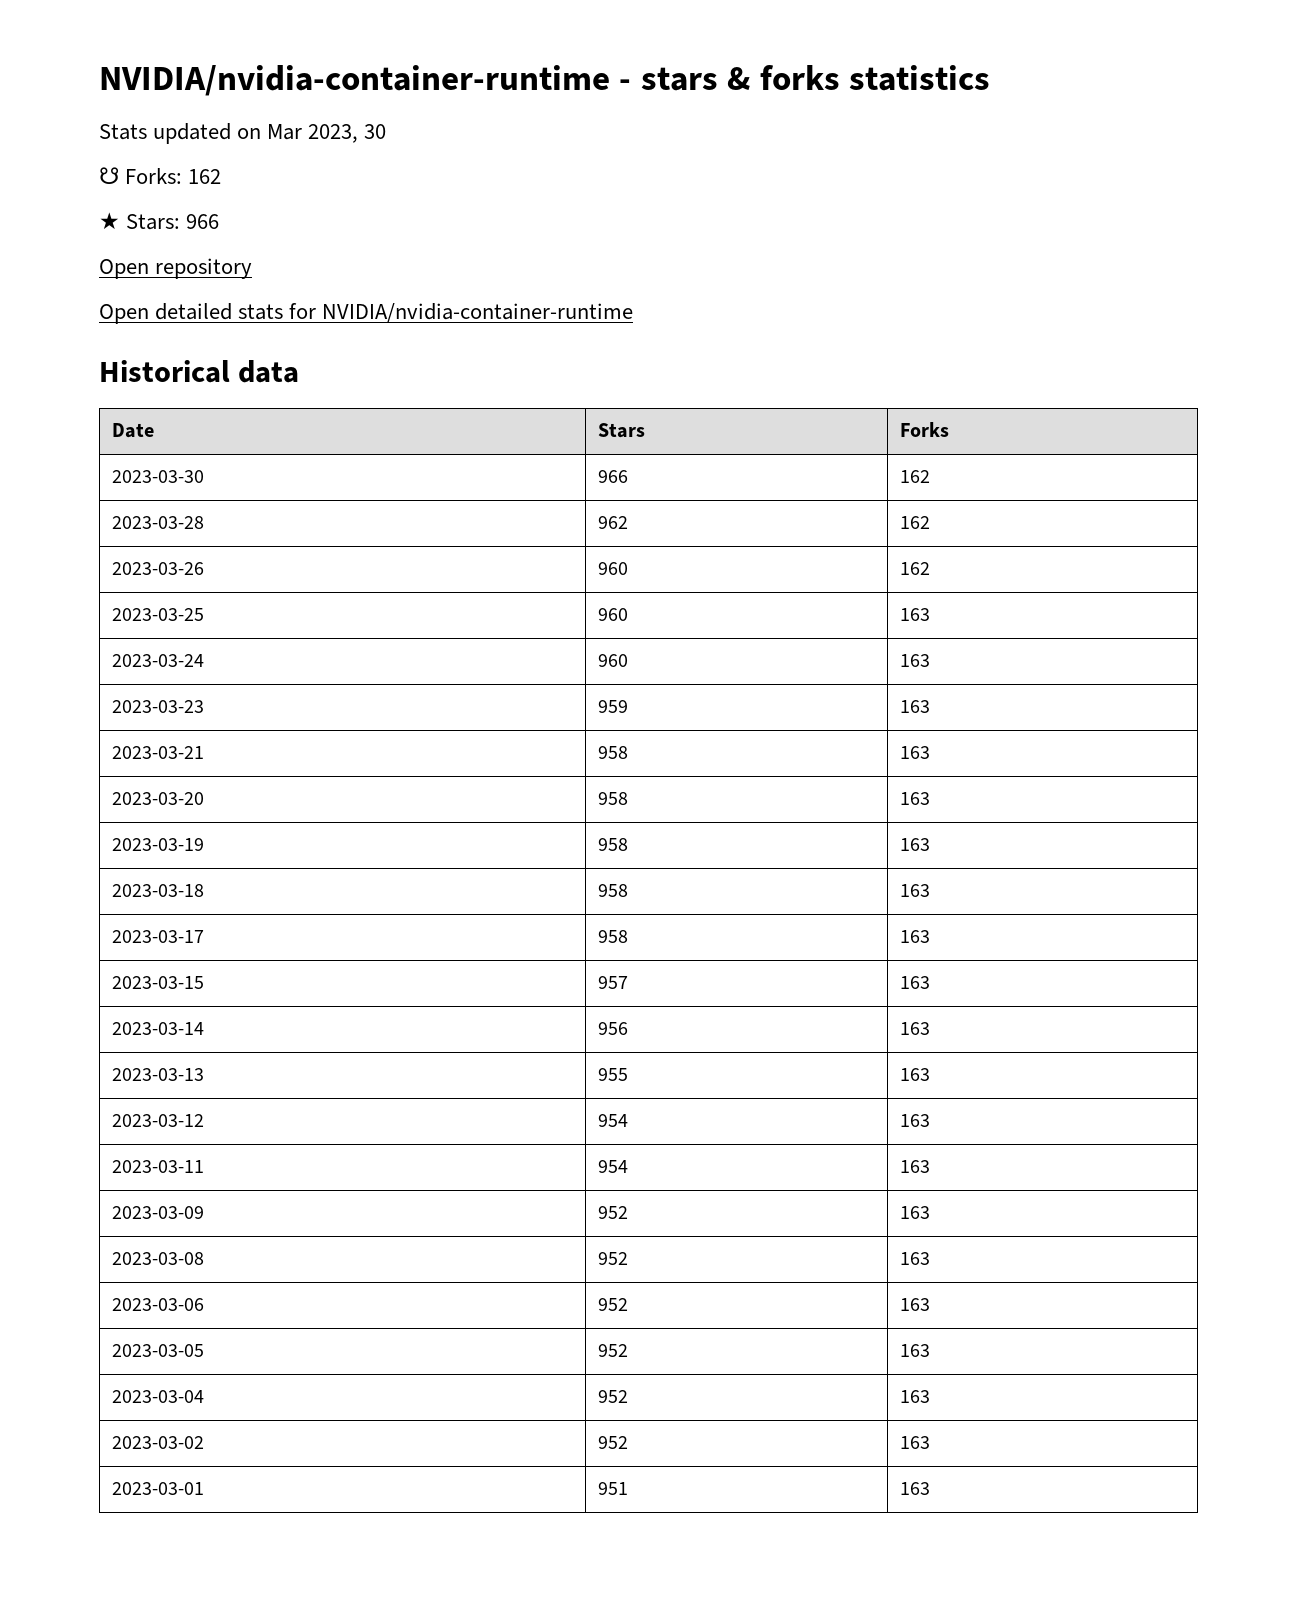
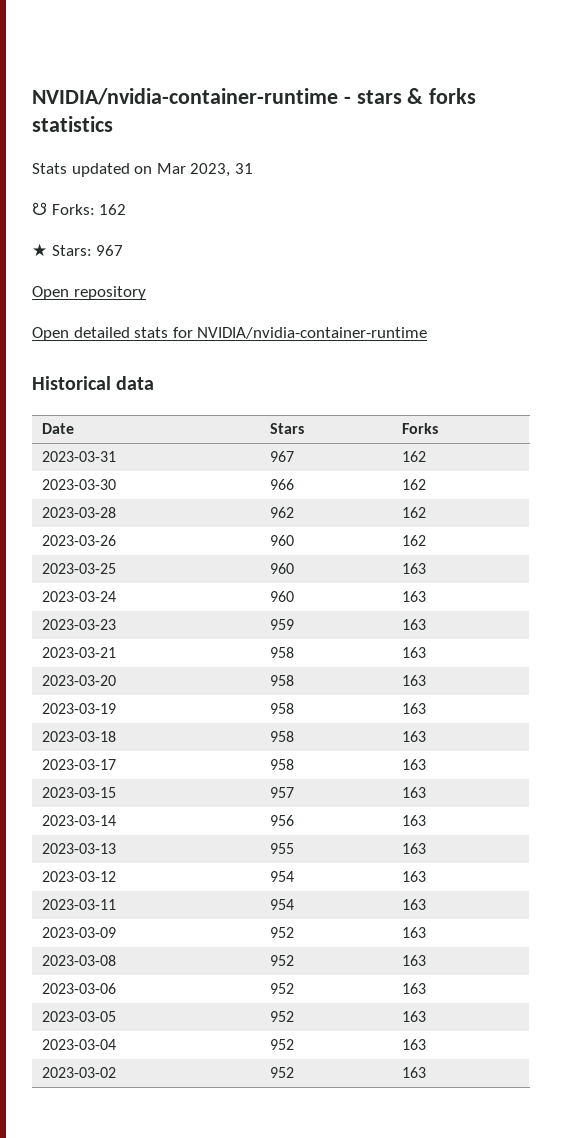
[364,124,387,139] 30 -> [234,163,253,174] 31
[186,214,220,229] 966 -> [96,245,124,256] 967
(949, 429) none -> [41,451,116,462] [269,451,294,462] [401,451,426,462] // 2023-03-31 | 967 | 162
[111,1482,204,1495] [597,1482,628,1495] [899,1482,930,1495] // 2023-03-01 | 951 | 163 -> (426, 1072) none

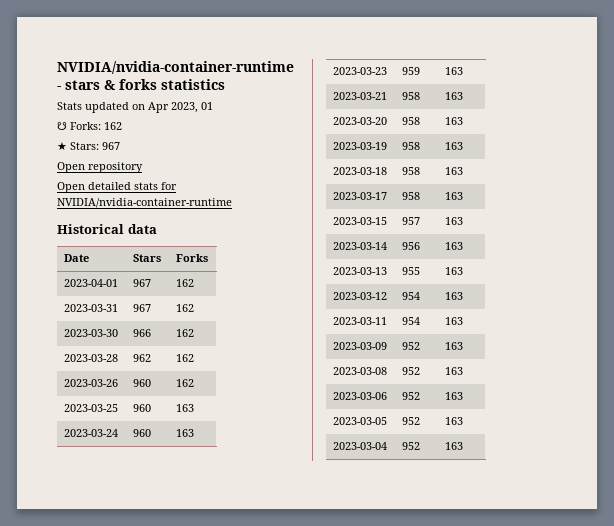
[156,163,253,177] Mar 2023, 31 -> [148,102,213,113] Apr 2023, 01
(438, 428) none -> [64,279,119,287] [133,279,152,287] [176,279,195,287] // 2023-04-01 | 967 | 162
[41,1067,116,1078] [269,1067,294,1078] [401,1067,426,1078] // 2023-03-02 | 952 | 163 -> (464, 446) none

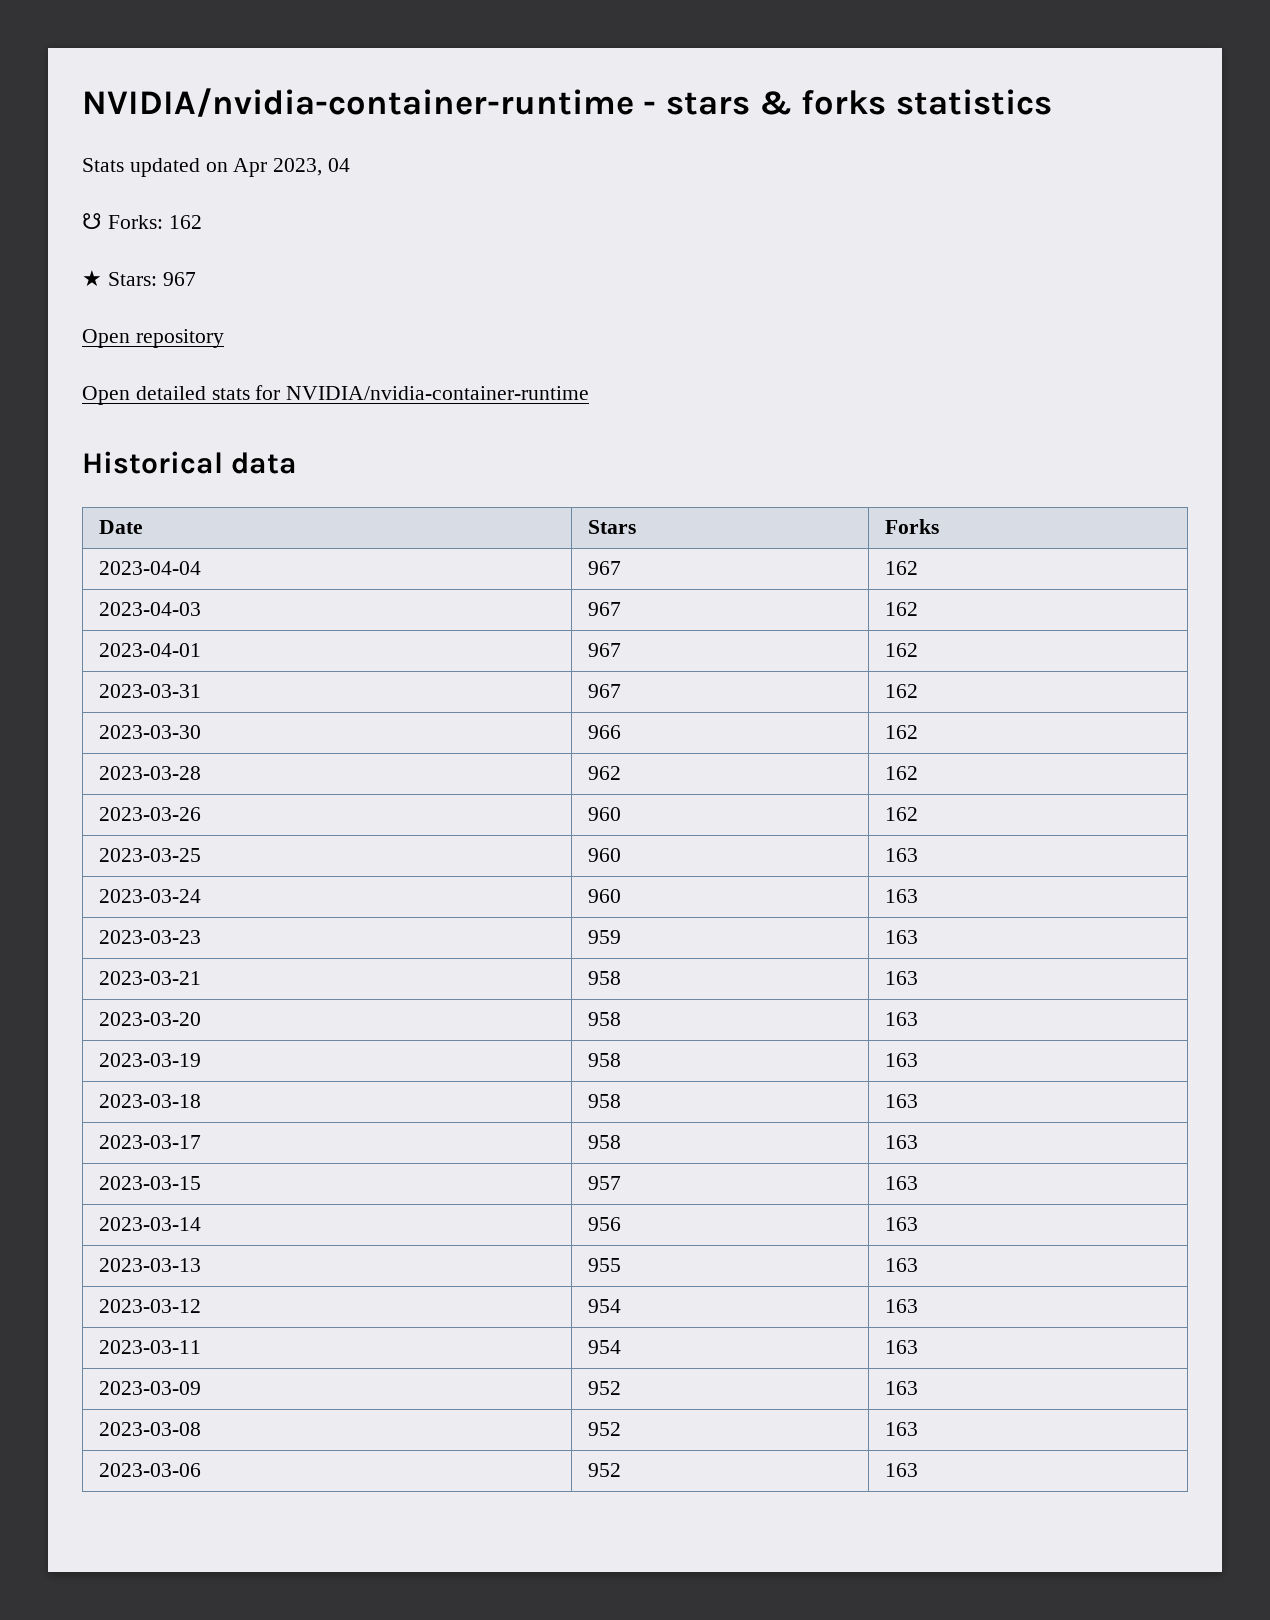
[201,102,213,110] 01 -> [328,158,351,172] 04
(209, 258) none -> [99,561,202,575] [588,561,622,575] [885,561,919,575] [99,602,202,616] [588,602,622,616] [885,602,919,616] // 2023-04-04 | 967 | 162 // 2023-04-03 | 967 | 162
[333,417,388,425] [402,417,421,425] [445,417,464,425] [333,442,388,450] [402,442,421,450] [445,442,464,450] // 2023-03-05 | 952 | 163 // 2023-03-04 | 952 | 163 -> (919, 1470) none

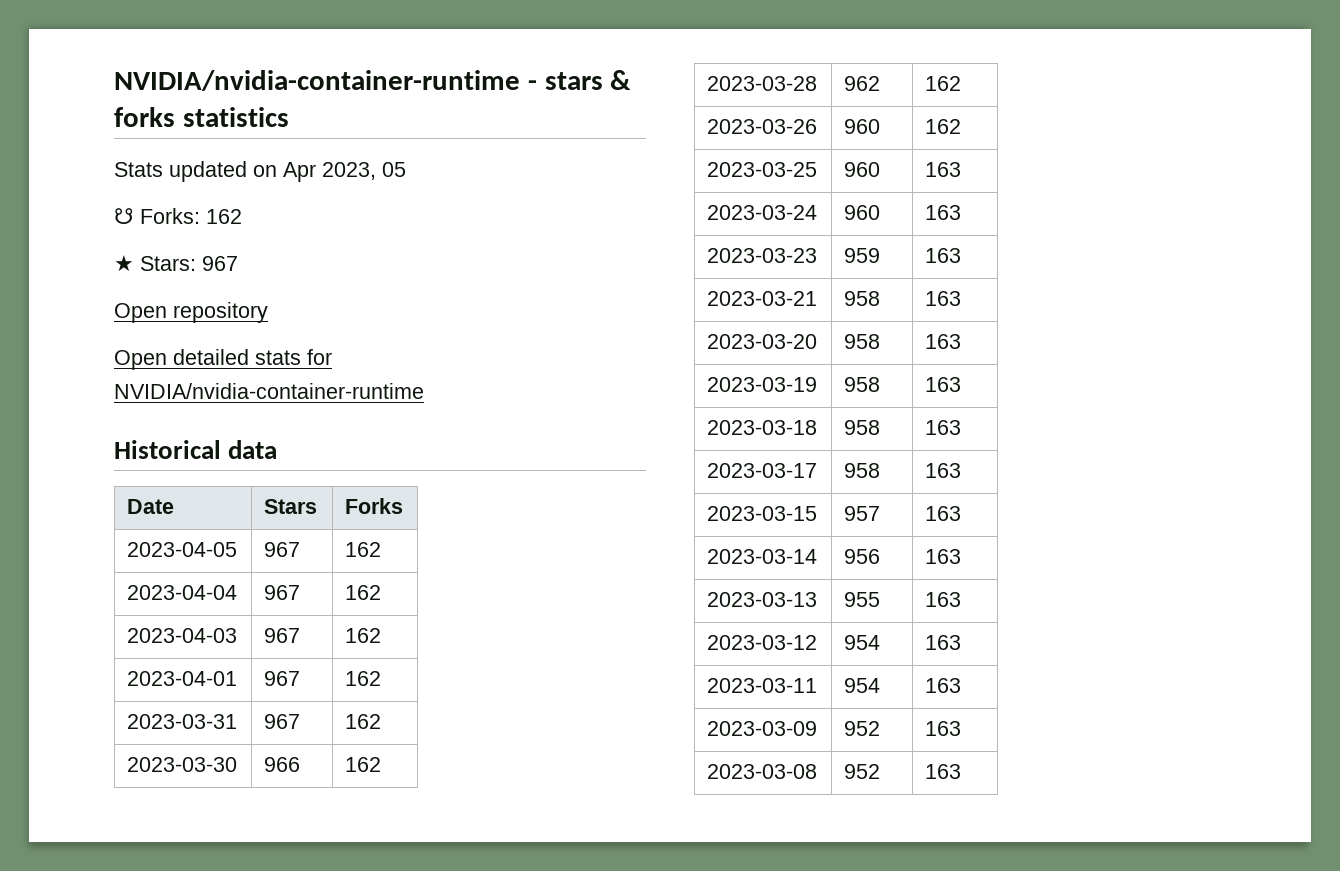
[328,158,351,172] 04 -> [382,162,406,177] 05
(940, 526) none -> [127,542,238,557] [264,542,301,557] [345,542,382,557] // 2023-04-05 | 967 | 162
[99,1463,202,1477] [588,1463,622,1477] [885,1463,919,1477] // 2023-03-06 | 952 | 163 -> (962, 771) none

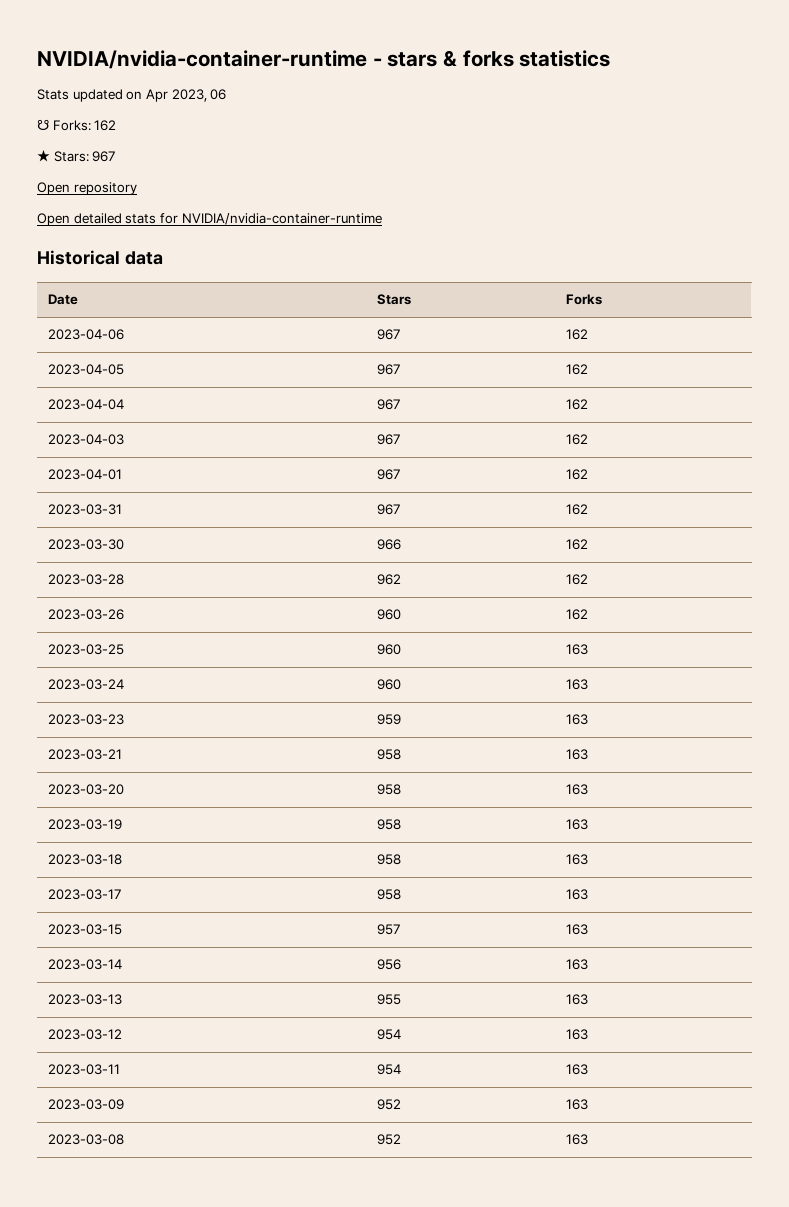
[382,162,406,177] 05 -> [210,89,227,100] 06
(404, 506) none -> [47,329,124,340] [376,329,400,340] [565,329,588,340] // 2023-04-06 | 967 | 162

